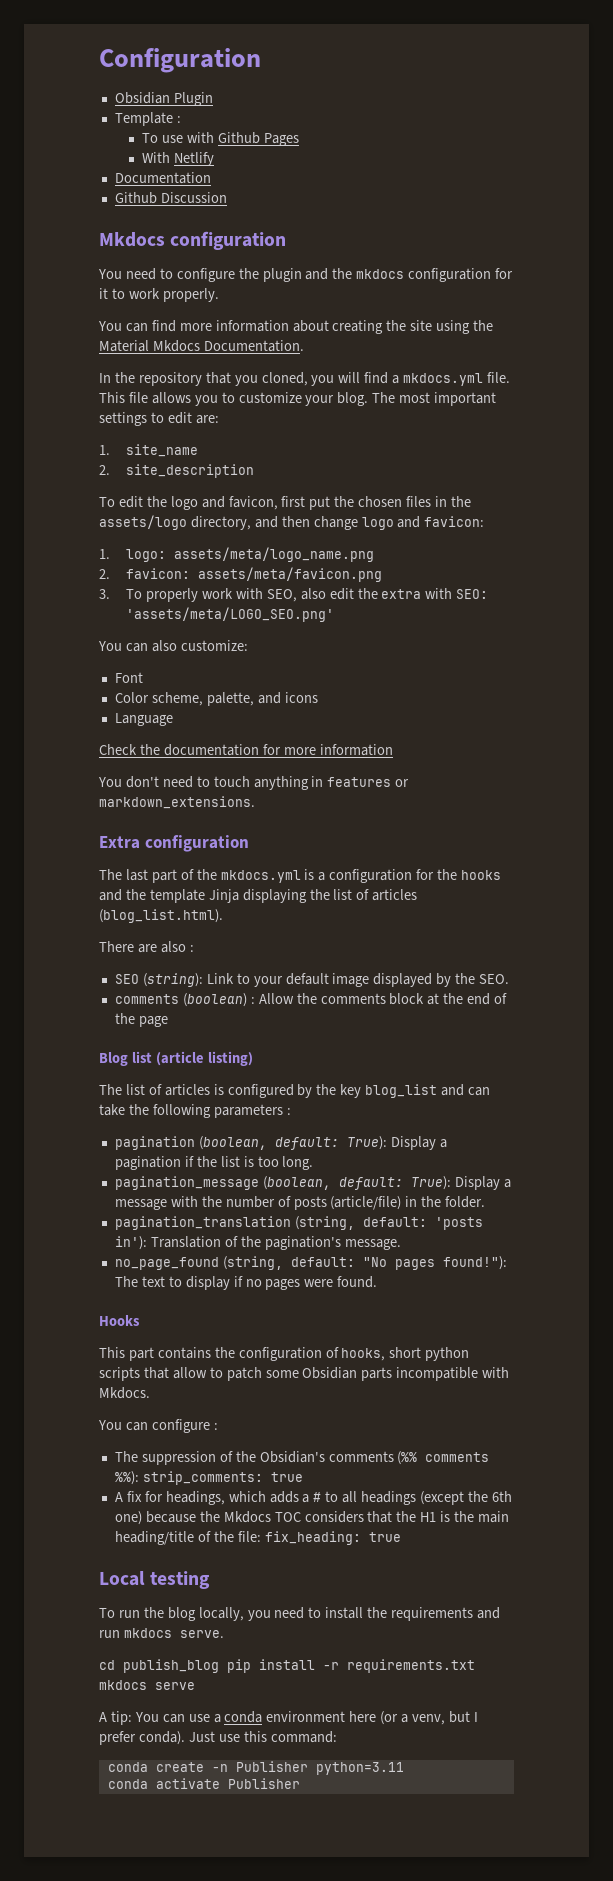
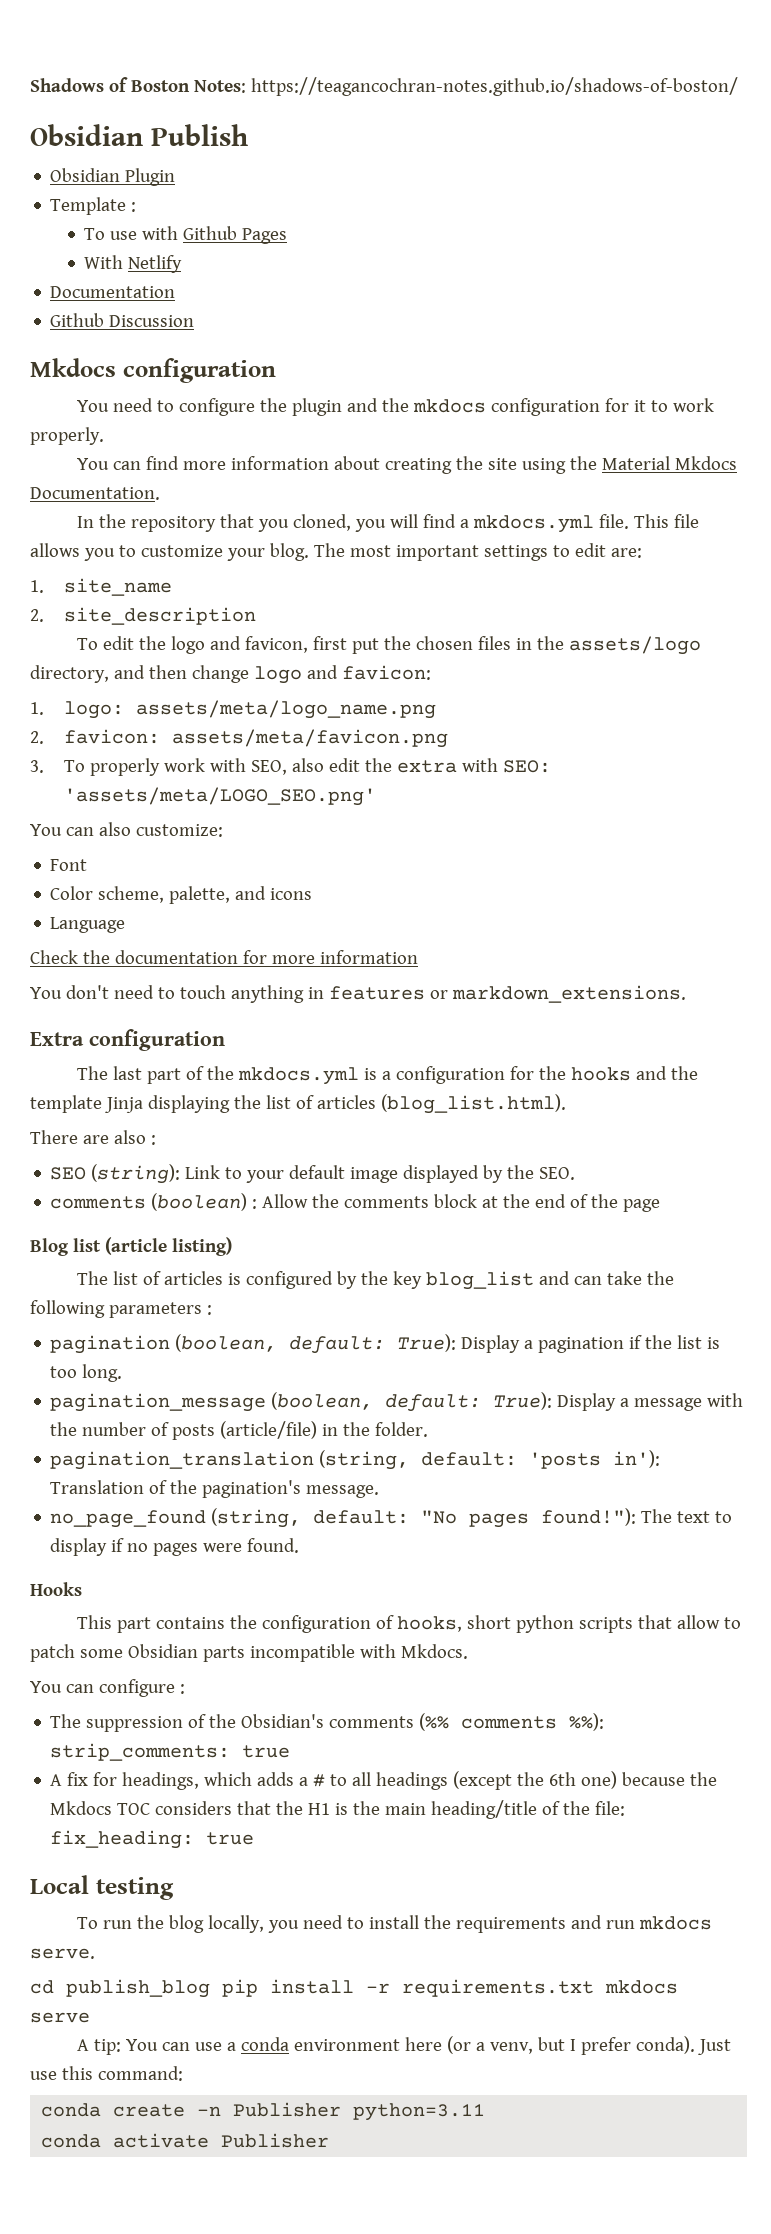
[99,48,261,73] Configuration -> [30,77,738,96] [30,124,248,146] Shadows of Boston Notes: https://teagancochran-notes.github.io/shadows-of-boston/ // Obsidian Publish

